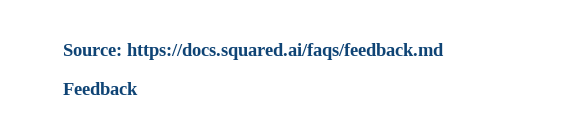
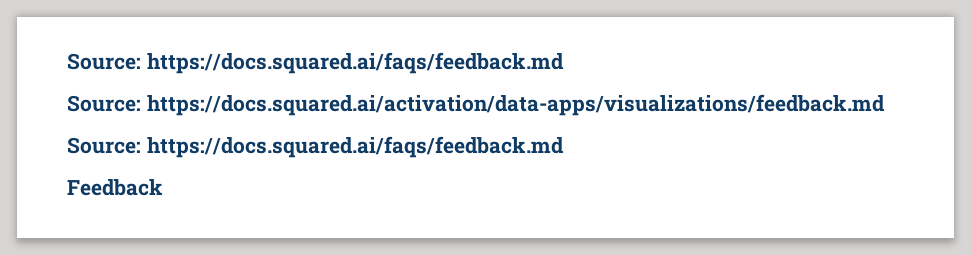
[63,43,444,60] Source: https://docs.squared.ai/faqs/feedback.md -> [67,52,564,74] [67,94,885,116] [67,136,564,158] Source: https://docs.squared.ai/faqs/feedback.md // Source: https://docs.squared.ai/activation/data-apps/visualizations/feedback.md // Source: https://docs.squared.ai/faqs/feedback.md

